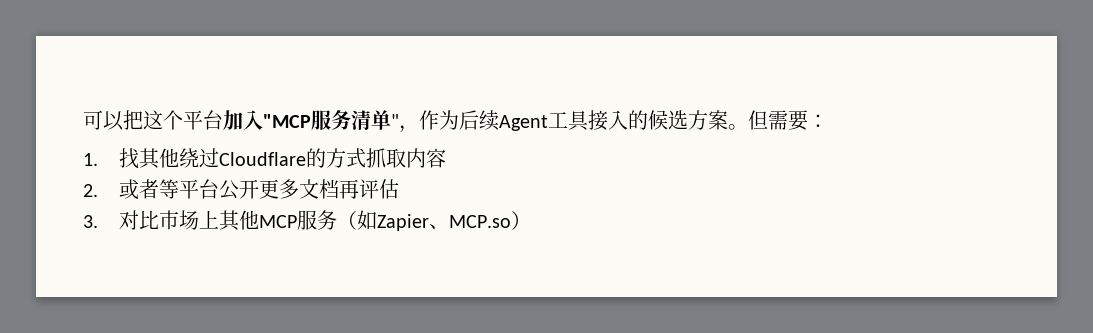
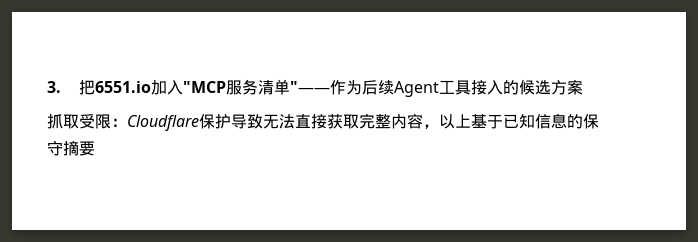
[83,110,223,131] 可以把这个平台 -> [47,80,151,95] 3.把6551.io
[391,114,419,133] "， -> [289,81,330,93] "——
[728,110,828,131] [83,148,447,169] [83,179,400,200] [83,210,532,231] 。但需要： // 1.找其他绕过Cloudflare的方式抓取内容 // 2.或者等平台公开更多文档再评估 // 3.对比市场上其他MCP服务（如Zapier、MCP.so） -> [47,113,599,131] [47,140,95,156] // 抓取受限：Cloudflare保护导致无法直接获取完整内容，以上基于已知信息的保守摘要

